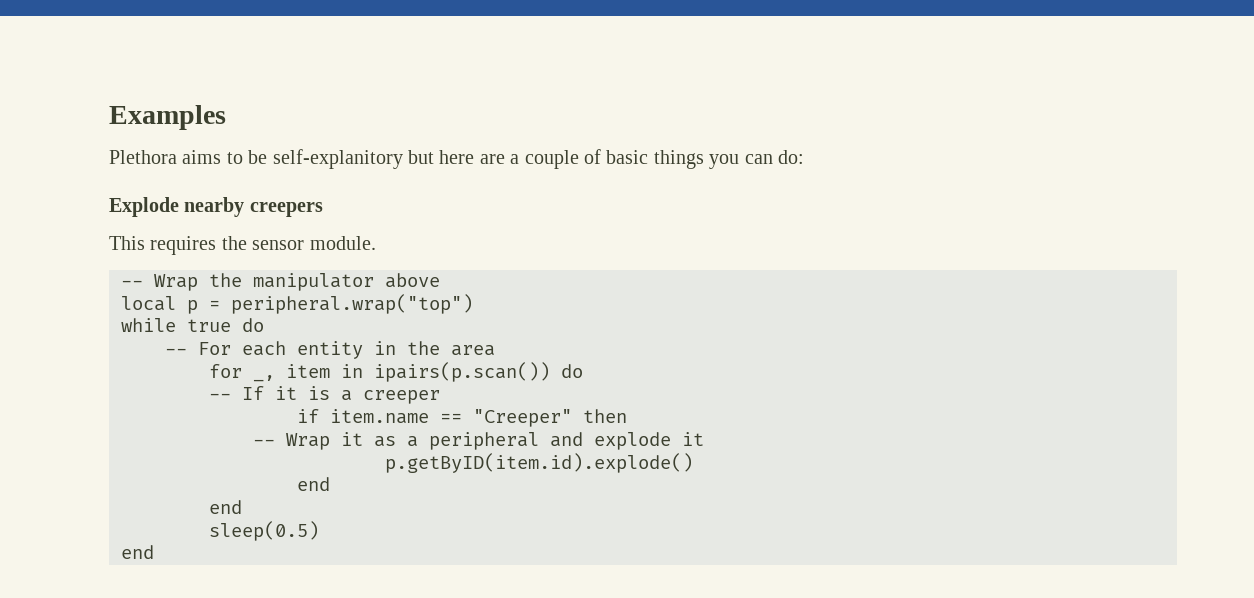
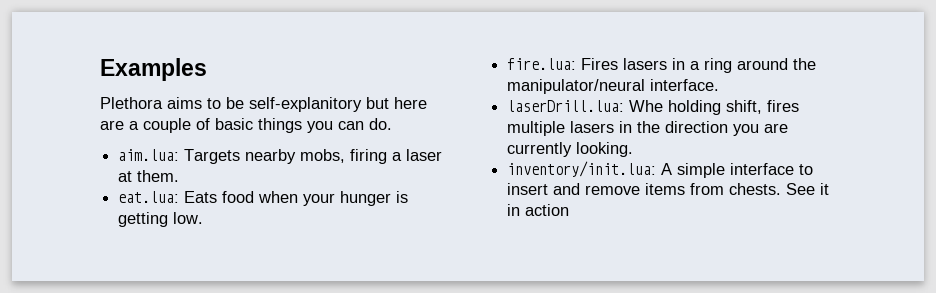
[777,150,804,164] [109,197,323,217] [109,236,376,255] [121,273,440,291] [121,294,473,314] [121,318,264,332] [165,341,495,359] [209,362,583,382] [209,386,440,404] [297,409,627,427] [253,432,704,450] [385,453,693,473] [297,477,330,491] [209,500,242,514] [209,521,319,541] [121,545,154,559] do: // Explode nearby creepers // This requires the sensor module. // -- Wrap the manipulator above // local p = peripheral.wrap("top") // while true do // -- For each entity in the area // for _, item in ipairs(p.scan()) do // -- If it is a creeper // if item.name == "Creeper" then // -- Wrap it as a peripheral and explode it // p.getByID(item.id).explode() // end // end // sleep(0.5) // end -> [369,118,392,130] [118,149,443,164] [118,170,180,182] [118,191,409,206] [118,212,204,227] [507,58,817,73] [507,79,720,94] [507,100,800,115] [507,121,789,136] [507,142,634,157] [507,161,814,178] [507,183,830,195] [507,204,570,216] do. // aim.lua: Targets nearby mobs, firing a laser at them. // eat.lua: Eats food when your hunger is getting low. // fire.lua: Fires lasers in a ring around the manipulator/neural interface. // laserDrill.lua: Whe holding shift, fires multiple lasers in the direction you are currently looking. // inventory/init.lua: A simple interface to insert and remove items from chests. See it in action

